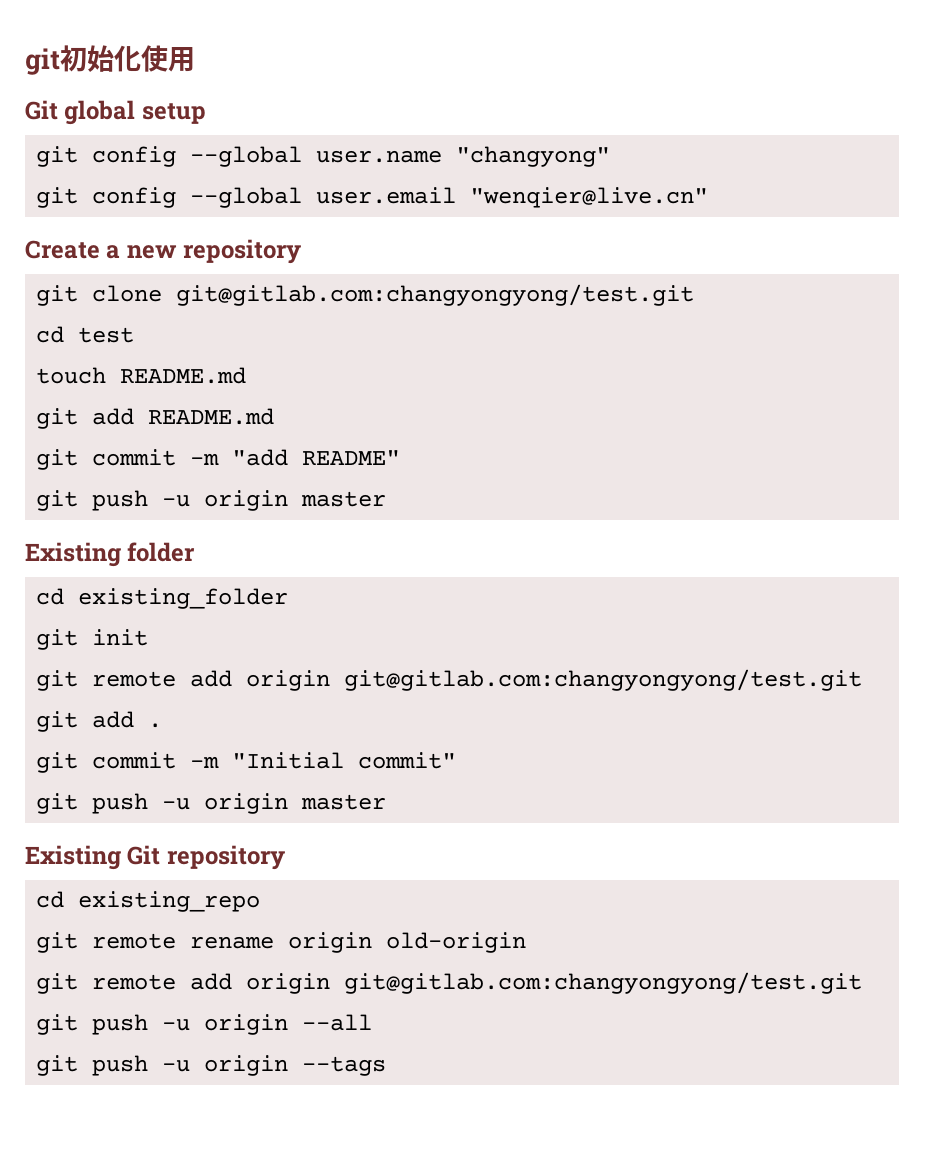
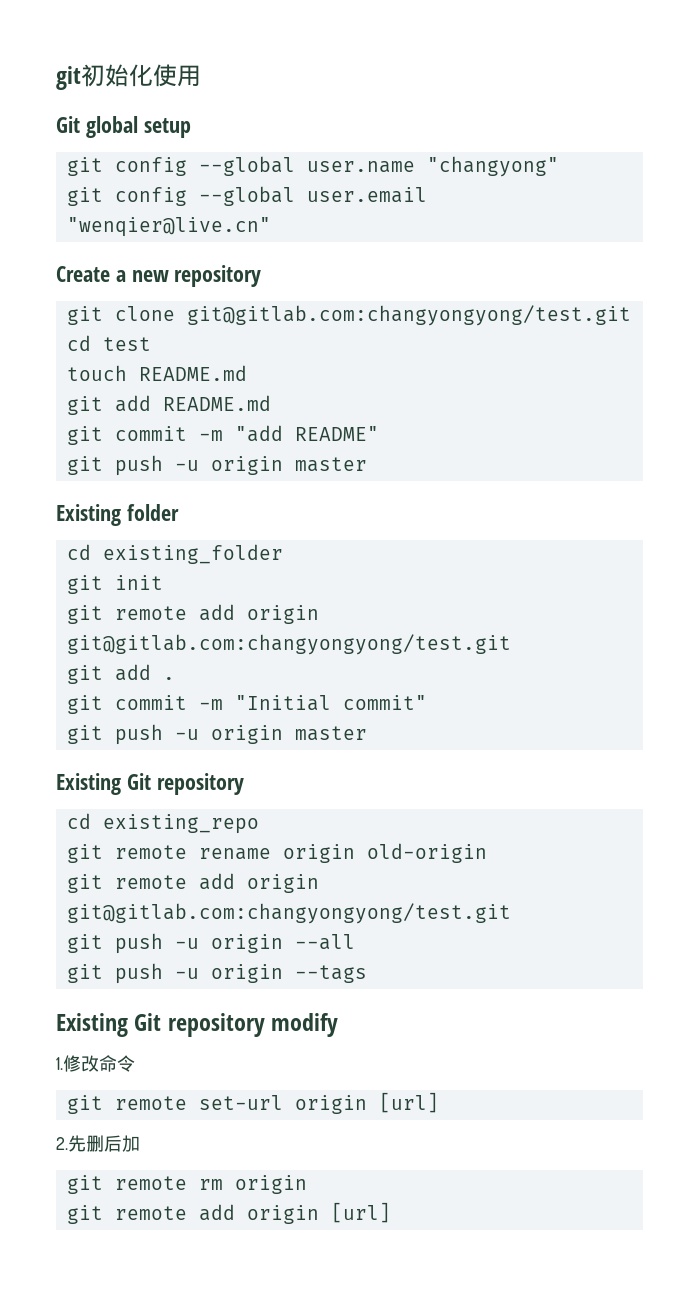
(387, 1066) none -> [56,1013,339,1037] [56,1055,135,1072] [66,1092,439,1114] [56,1135,140,1152] [66,1175,307,1194] [66,1202,391,1224] // Existing Git repository modify // 1.修改命令 // git remote set-url origin [url] // 2.先删后加 // git remote rm origin // git remote add origin [url]

